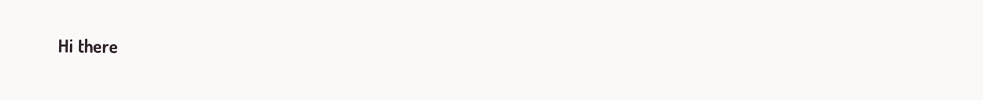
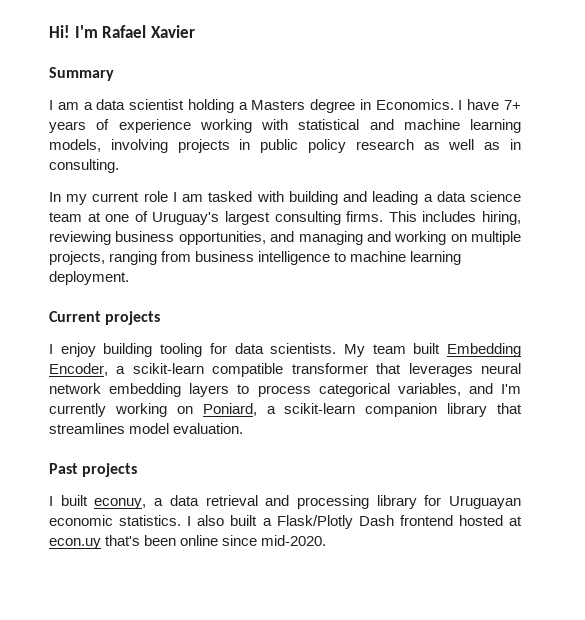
[57,38,119,54] Hi there -> [49,25,195,38] [49,67,114,81] [49,99,521,113] [49,119,521,133] [49,139,521,153] [49,159,119,173] [49,191,521,205] [49,211,521,225] [49,231,521,245] [49,251,462,265] [49,271,129,285] [49,311,161,325] [49,343,521,357] [49,363,522,377] [49,383,521,397] [49,403,522,417] [49,423,244,434] [49,463,138,477] [49,495,521,509] [49,515,522,529] [49,535,327,549] Hi! I'm Rafael Xavier // Summary // I am a data scientist holding a Masters degree in Economics. I have 7+ years of experience working with statistical and machine learning models, involving projects in public policy research as well as in consulting. // In my current role I am tasked with building and leading a data science team at one of Uruguay's largest consulting firms. This includes hiring, reviewing business opportunities, and managing and working on multiple projects, ranging from business intelligence to machine learning deployment. // Current projects // I enjoy building tooling for data scientists. My team built Embedding Encoder, a scikit-learn compatible transformer that leverages neural network embedding layers to process categorical variables, and I'm currently working on Poniard, a scikit-learn companion library that streamlines model evaluation. // Past projects // I built econuy, a data retrieval and processing library for Uruguayan economic statistics. I also built a Flask/Plotly Dash frontend hosted at econ.uy that's been online since mid-2020.

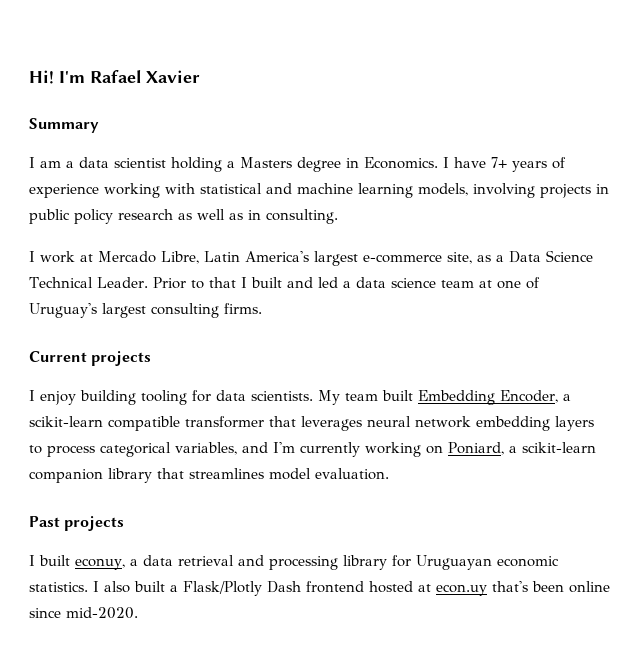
[49,191,419,205] In my current role I am tasked with building and leading -> [29,250,593,266] [29,277,338,289] I work at Mercado Libre, Latin America's largest e-commerce site, as a Data Science Technical Leader. Prior to that I built and led
[388,211,521,225] [49,231,521,245] [49,251,462,265] [49,271,129,285] This includes hiring, reviewing business opportunities, and managing and working on multiple projects, ranging from business intelligence to machine learning deployment. -> (262, 308) none

